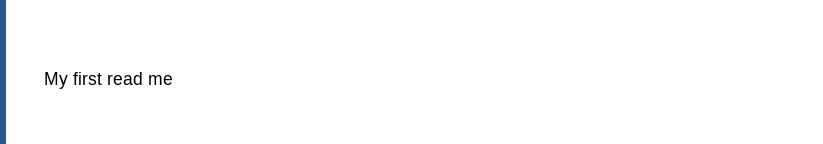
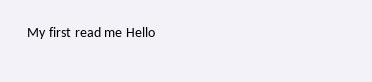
(173, 80) none -> [126,27,156,37] Hello

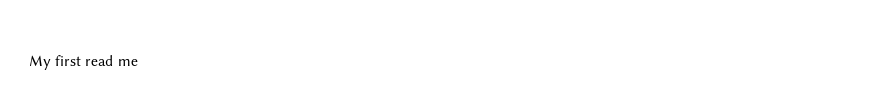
[126,27,156,37] Hello -> (138, 62) none

